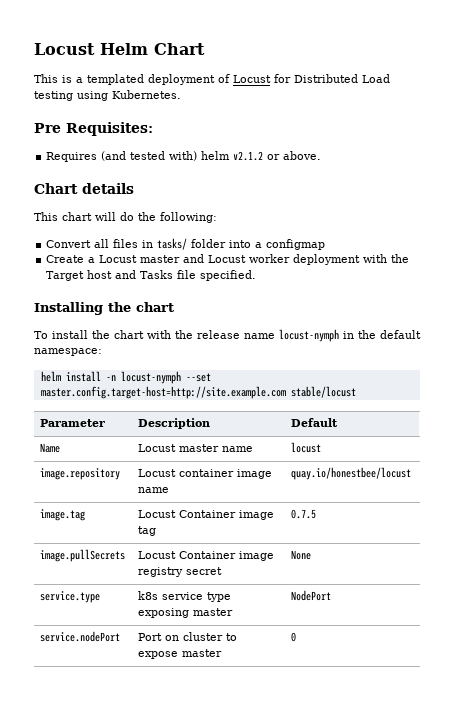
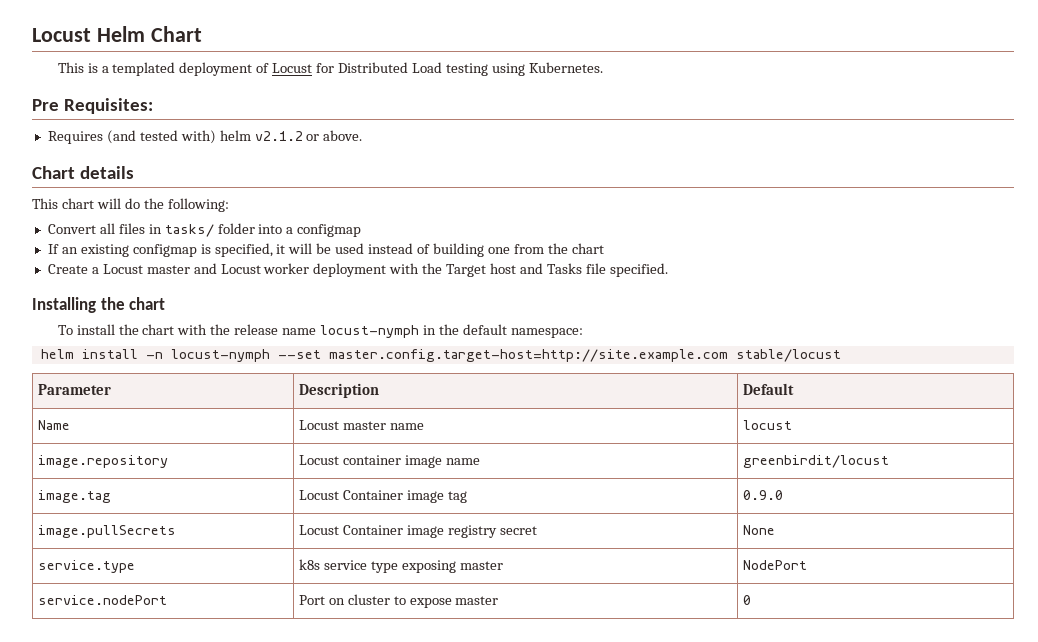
(326, 244) none -> [47,243,604,257] // If an existing configmap is specified, it will be used instead of building one from the chart
[291,467,412,480] quay.io/honestbee/locust -> [742,455,889,468] greenbirdit/locust
[291,509,317,519] 0.7.5 -> [742,490,783,500] 0.9.0

